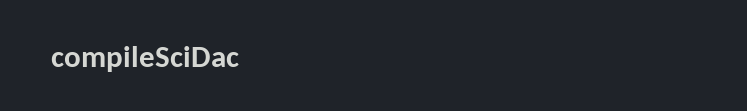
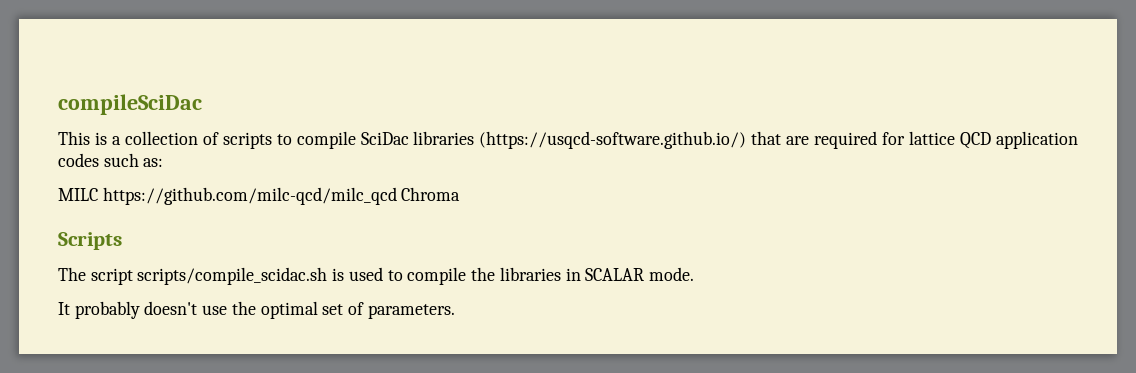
(239, 59) none -> [58,131,1079,149] [58,153,164,167] [58,187,461,205] [58,232,122,250] [58,267,694,285] [58,301,455,319] // This is a collection of scripts to compile SciDac libraries (https://usqcd-software.github.io/) that are required for lattice QCD application codes such as: // MILC https://github.com/milc-qcd/milc_qcd Chroma // Scripts // The script scripts/compile_scidac.sh is used to compile the libraries in SCALAR mode. // It probably doesn't use the optimal set of parameters.

